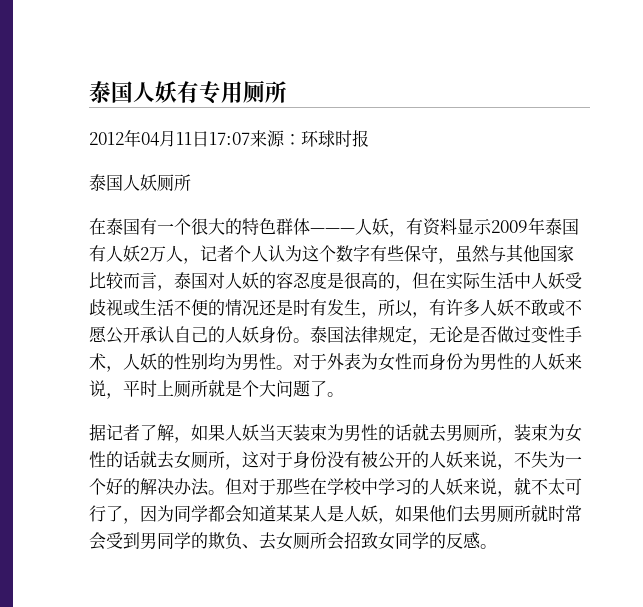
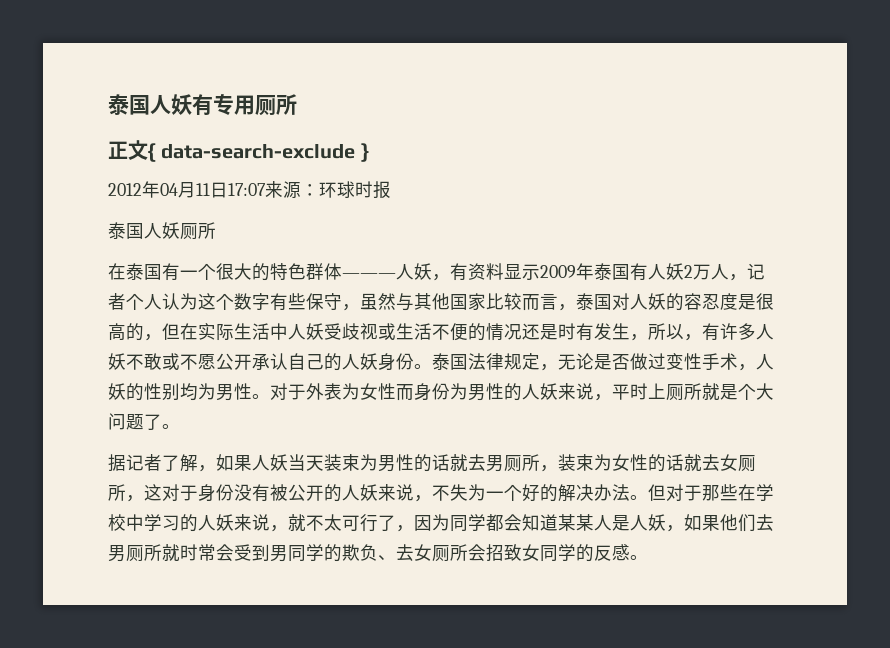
(287, 92) none -> [108,140,369,162] // 正文{ data-search-exclude }

